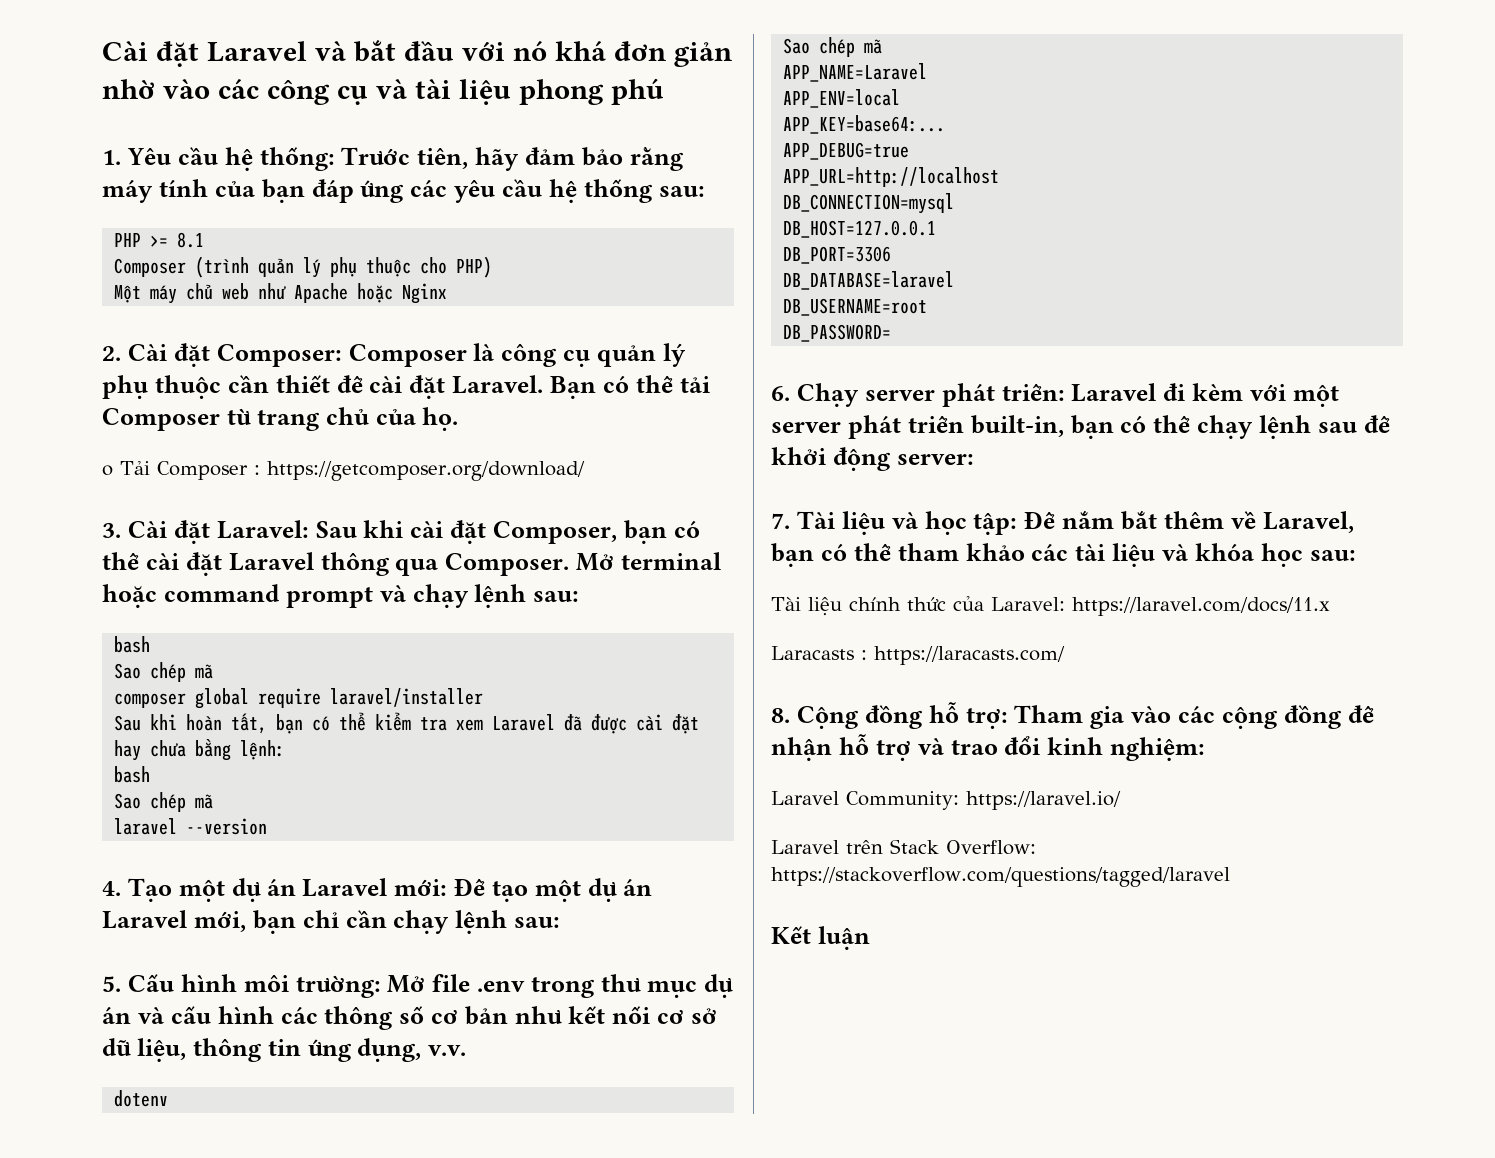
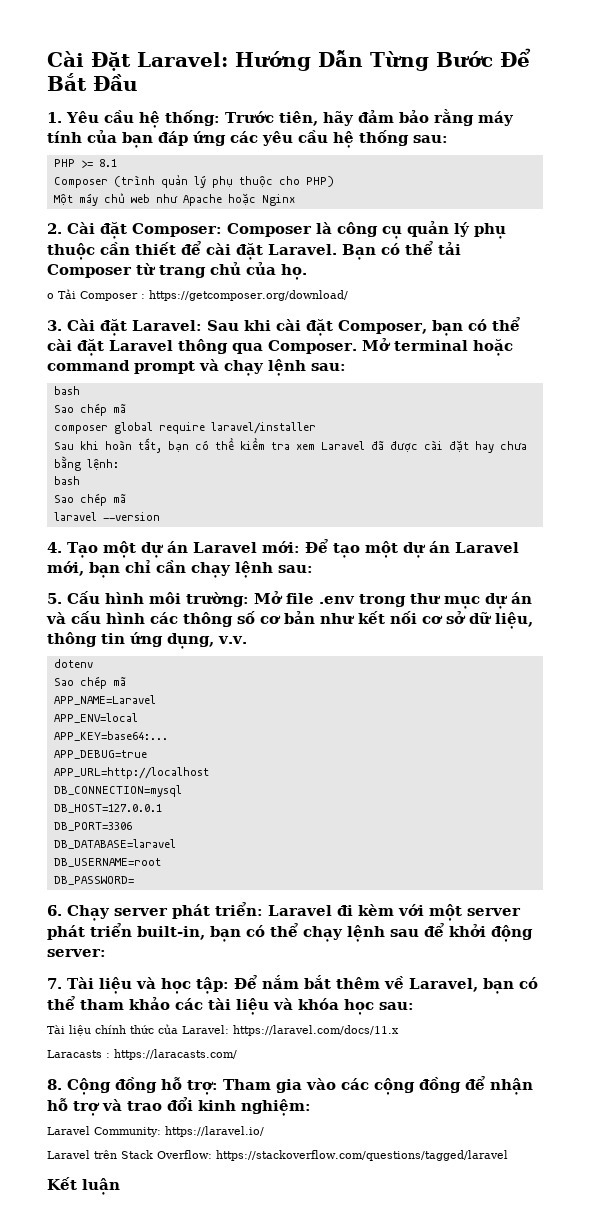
[102,40,732,67] [102,78,664,105] Cài đặt Laravel và bắt đầu với nó khá đơn giản nhờ vào các công cụ và tài liệu phong phú -> [47,48,531,71] [47,73,138,91] Cài Đặt Laravel: Hướng Dẫn Từng Bước Để Bắt Đầu

